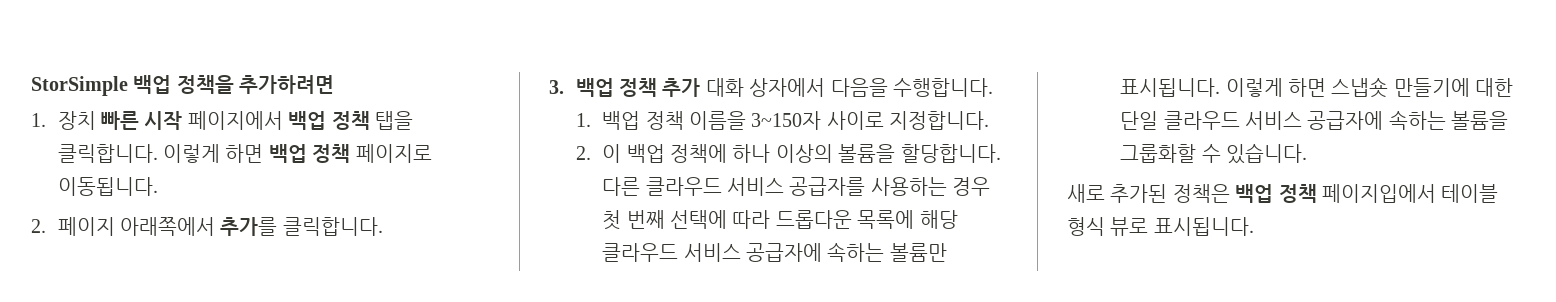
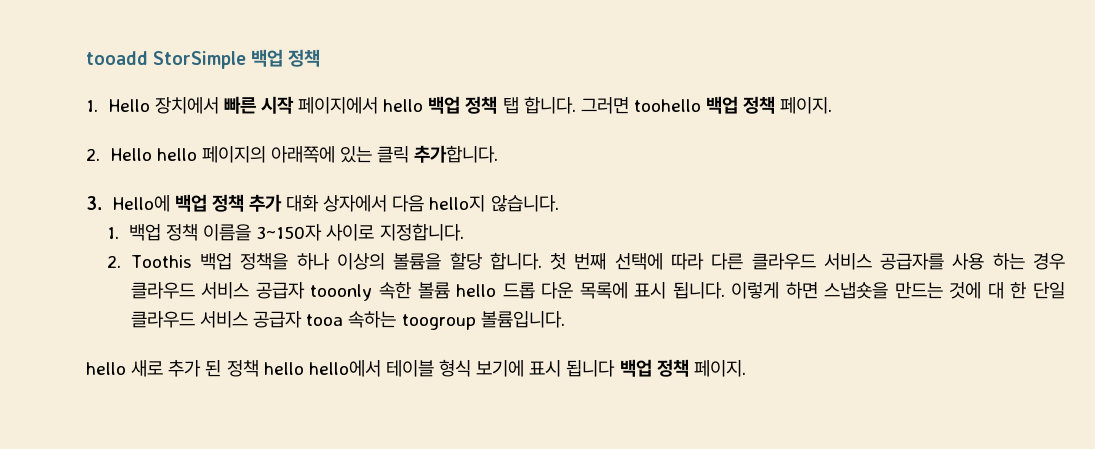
(31, 86) none -> [86,51,148,65] tooadd
[176,75,335,94] [31,111,96,130] 정책을 추가하려면 // 1. 장치 -> [288,49,321,67] [86,97,219,114] 정책 // 1. Hello 장치에서
[288,111,413,130] [57,144,432,163] [57,177,158,196] [31,217,383,236] 백업 정책 탭을 클릭합니다. 이렇게 하면 백업 정책 페이지로 이동됩니다. // 2. 페이지 아래쪽에서 추가를 클릭합니다. -> [383,96,833,114] [86,145,499,163] hello 백업 정책 탭 합니다. 그러면 toohello 백업 정책 페이지. // 2. Hello hello 페이지의 아래쪽에 있는 클릭 추가합니다.
(564, 87) none -> [111,195,170,212] Hello에
[830,78,993,97] 다음을 수행합니다. -> [392,195,559,212] 다음 hello지 않습니다.
[602,144,1001,163] [602,177,991,196] [602,210,958,230] [602,242,947,262] [1120,77,1514,98] [1120,110,1509,130] [1120,143,1307,164] [1067,184,1499,203] [1067,217,1254,236] 이 백업 정책에 하나 이상의 볼륨을 할당합니다. 다른 클라우드 서비스 공급자를 사용하는 경우 첫 번째 선택에 따라 드롭다운 목록에 해당 클라우드 서비스 공급자에 속하는 볼륨만 표시됩니다. 이렇게 하면 스냅숏 만들기에 대한 단일 클라우드 서비스 공급자에 속하는 볼륨을 그룹화할 수 있습니다. // 새로 추가된 정책은 백업 정책 페이지입에서 테이블 형식 뷰로 표시됩니다. -> [130,252,1065,270] [130,282,1066,301] [130,311,565,330] [86,359,746,377] Toothis 백업 정책을 하나 이상의 볼륨을 할당 합니다. 첫 번째 선택에 따라 다른 클라우드 서비스 공급자를 사용 하는 경우 클라우드 서비스 공급자 tooonly 속한 볼륨 hello 드롭 다운 목록에 표시 됩니다. 이렇게 하면 스냅숏을 만드는 것에 대 한 단일 클라우드 서비스 공급자 tooa 속하는 toogroup 볼륨입니다. // hello 새로 추가 된 정책 hello hello에서 테이블 형식 보기에 표시 됩니다 백업 정책 페이지.

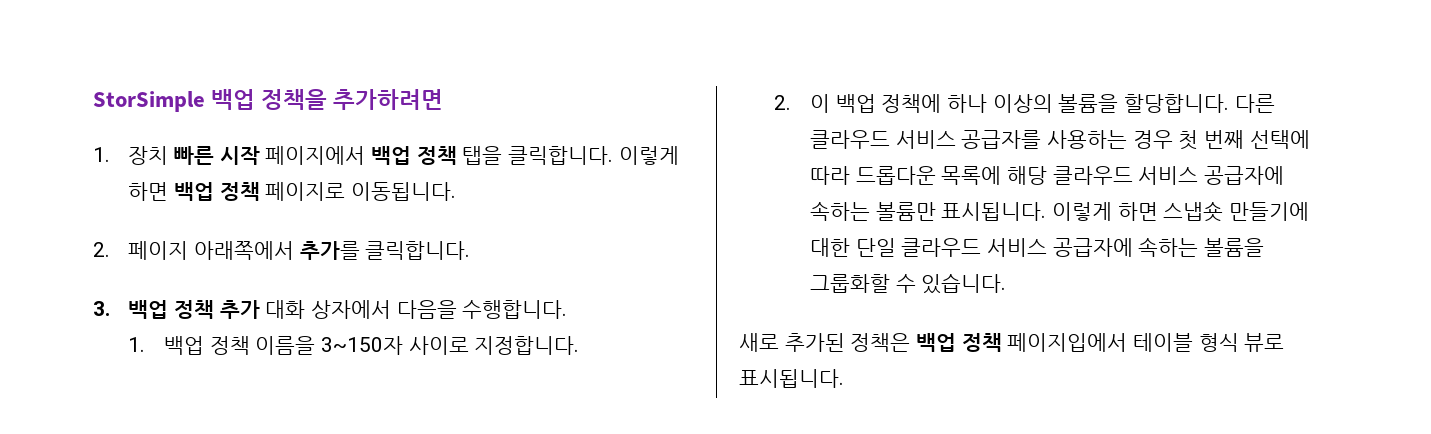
[86,51,148,65] tooadd -> (93, 101) none
[288,49,321,67] [86,97,219,114] 정책 // 1. Hello 장치에서 -> [261,89,444,110] [93,146,169,165] 정책을 추가하려면 // 1. 장치
[383,96,833,114] [86,145,499,163] hello 백업 정책 탭 합니다. 그러면 toohello 백업 정책 페이지. // 2. Hello hello 페이지의 아래쪽에 있는 클릭 추가합니다. -> [371,146,679,165] [128,182,457,201] [93,241,471,260] 백업 정책 탭을 클릭합니다. 이렇게 하면 백업 정책 페이지로 이동됩니다. // 2. 페이지 아래쪽에서 추가를 클릭합니다.
[111,195,170,212] Hello에 -> (110, 308) none
[392,195,559,212] 다음 hello지 않습니다. -> [396,300,568,319] 다음을 수행합니다.
[130,252,1065,270] [130,282,1066,301] [130,311,565,330] [86,359,746,377] Toothis 백업 정책을 하나 이상의 볼륨을 할당 합니다. 첫 번째 선택에 따라 다른 클라우드 서비스 공급자를 사용 하는 경우 클라우드 서비스 공급자 tooonly 속한 볼륨 hello 드롭 다운 목록에 표시 됩니다. 이렇게 하면 스냅숏을 만드는 것에 대 한 단일 클라우드 서비스 공급자 tooa 속하는 toogroup 볼륨입니다. // hello 새로 추가 된 정책 hello hello에서 테이블 형식 보기에 표시 됩니다 백업 정책 페이지. -> [809,94,1275,113] [809,130,1310,150] [809,166,1284,185] [809,201,1309,222] [809,237,1264,257] [809,273,1007,294] [739,333,1285,352] [739,369,844,388] 이 백업 정책에 하나 이상의 볼륨을 할당합니다. 다른 클라우드 서비스 공급자를 사용하는 경우 첫 번째 선택에 따라 드롭다운 목록에 해당 클라우드 서비스 공급자에 속하는 볼륨만 표시됩니다. 이렇게 하면 스냅숏 만들기에 대한 단일 클라우드 서비스 공급자에 속하는 볼륨을 그룹화할 수 있습니다. // 새로 추가된 정책은 백업 정책 페이지입에서 테이블 형식 뷰로 표시됩니다.

